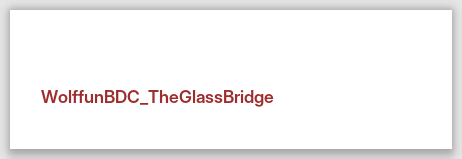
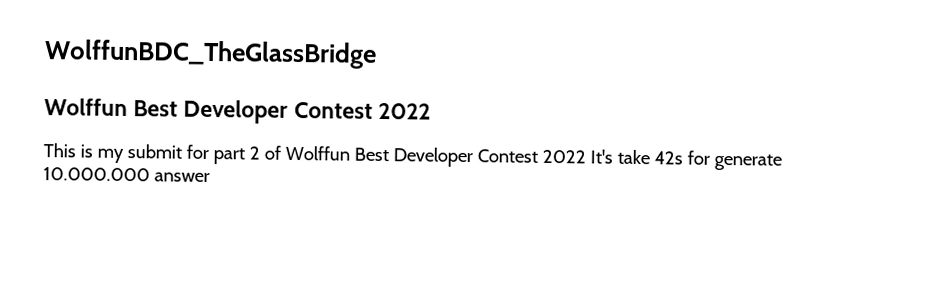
(274, 98) none -> [44,98,431,124] [43,143,782,171] [43,167,210,182] // Wolffun Best Developer Contest 2022 // This is my submit for part 2 of Wolffun Best Developer Contest 2022 It's take 42s for generate 10.000.000 answer

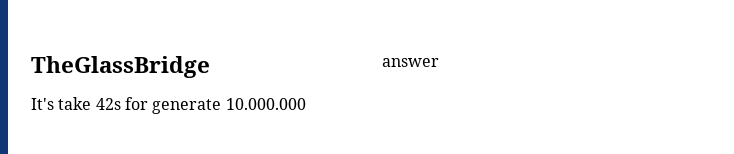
[44,39,377,69] [44,98,431,124] [43,143,586,168] WolffunBDC_TheGlassBridge // Wolffun Best Developer Contest 2022 // This is my submit for part 2 of Wolffun Best Developer Contest 2022 -> [31,56,210,78] TheGlassBridge //

